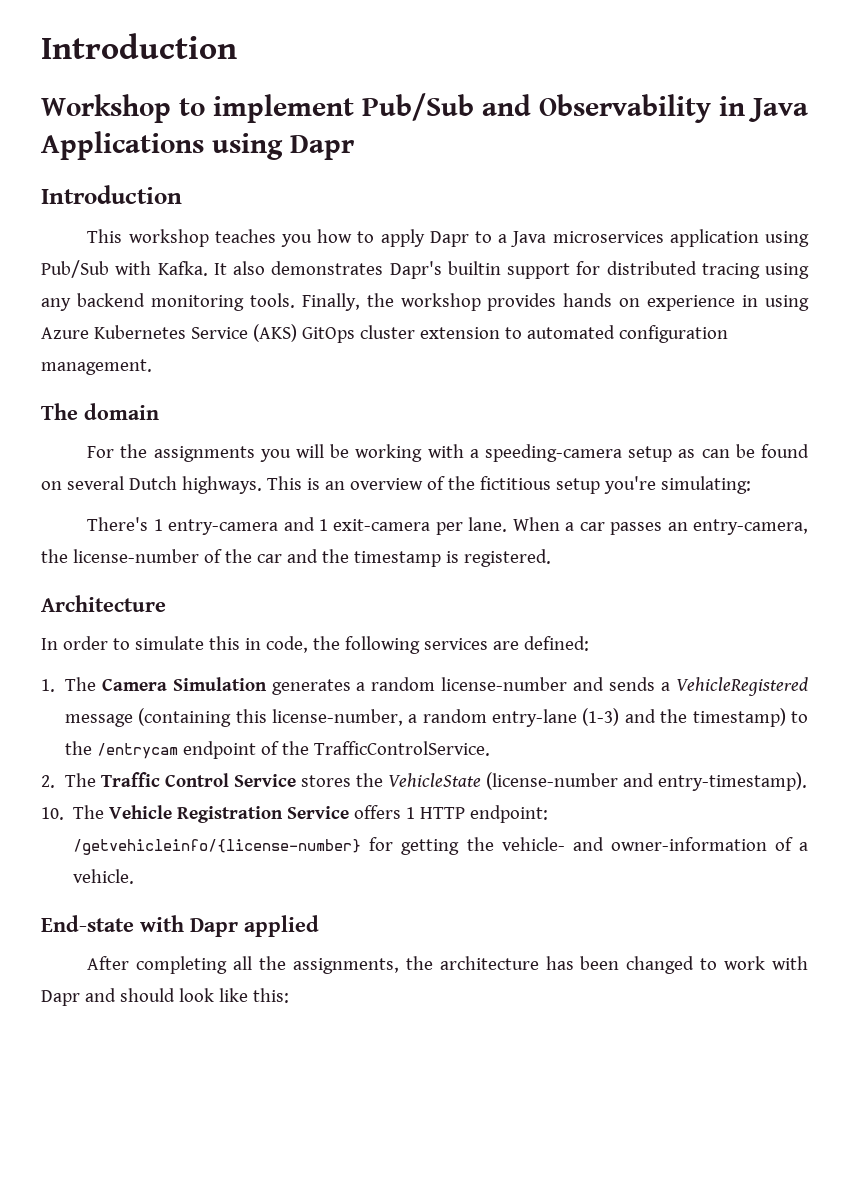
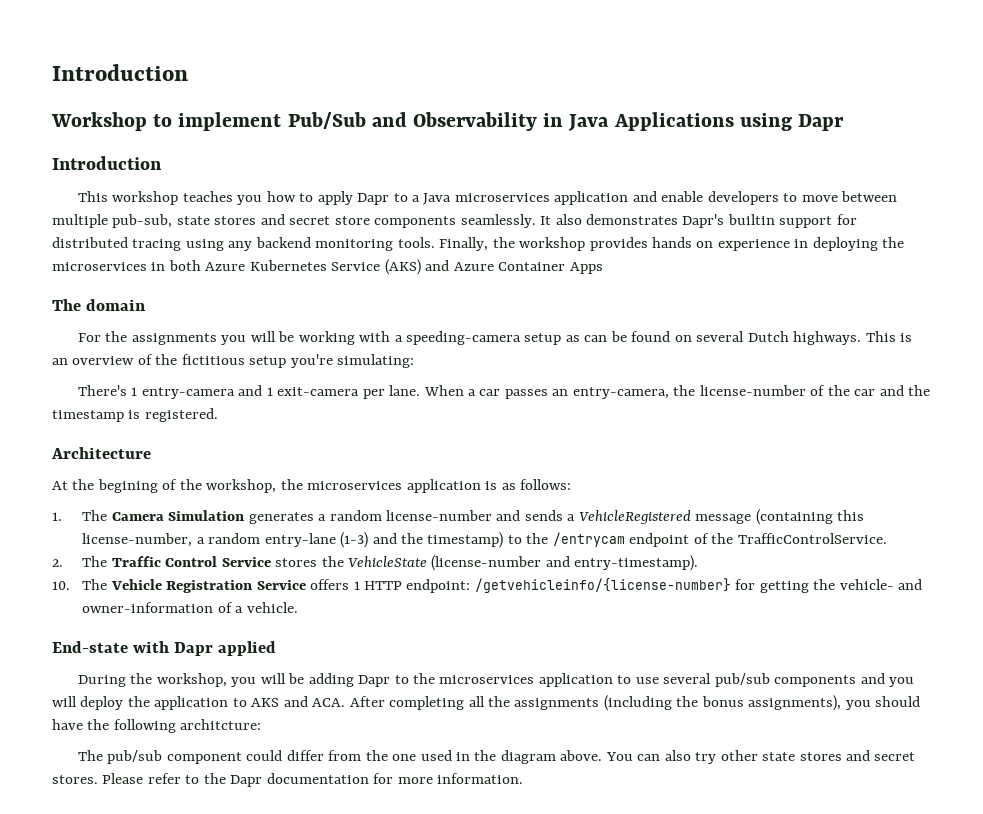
[765,231,809,247] [41,260,208,278] using Pub/Sub with Kafka. -> [632,191,898,205] [52,214,536,228] and enable developers to move between multiple pub-sub, state stores and secret store components seamlessly.
[764,295,809,311] [41,324,728,343] [41,359,152,375] using Azure Kubernetes Service (AKS) GitOps cluster extension to automated configuration management. -> [812,237,905,251] [52,259,603,275] deploying the microservices in both Azure Kubernetes Service (AKS) and Azure Container Apps
[41,636,589,654] In order to simulate this in code, the following services are defined: -> [52,479,572,493] At the begining of the workshop, the microservices application is as follows:
[87,956,808,974] [41,988,289,1006] After completing all the assignments, the architecture has been changed to work with Dapr and should look like this: -> [77,673,915,687] [52,695,921,711] [52,719,262,733] [77,750,916,764] [52,773,524,787] During the workshop, you will be adding Dapr to the microservices application to use several pub/sub components and you will deploy the application to AKS and ACA. After completing all the assignments (including the bonus assignments), you should have the following architcture: // The pub/sub component could differ from the one used in the diagram above. You can also try other state stores and secret stores. Please refer to the Dapr documentation for more information.

